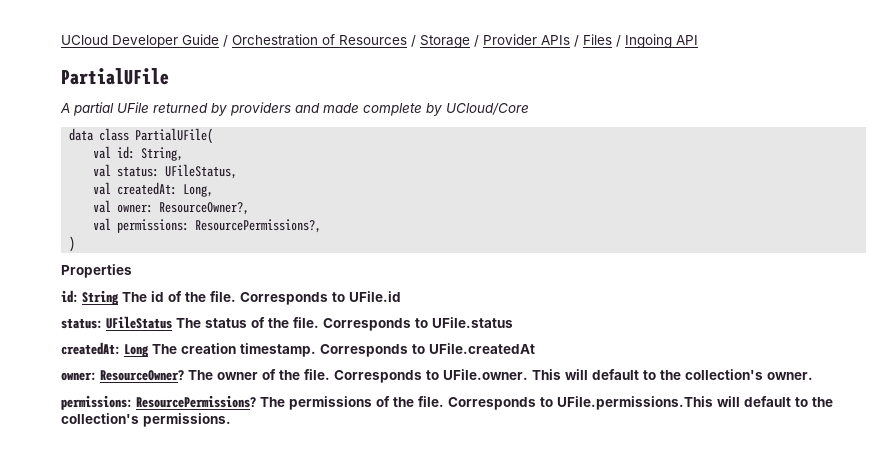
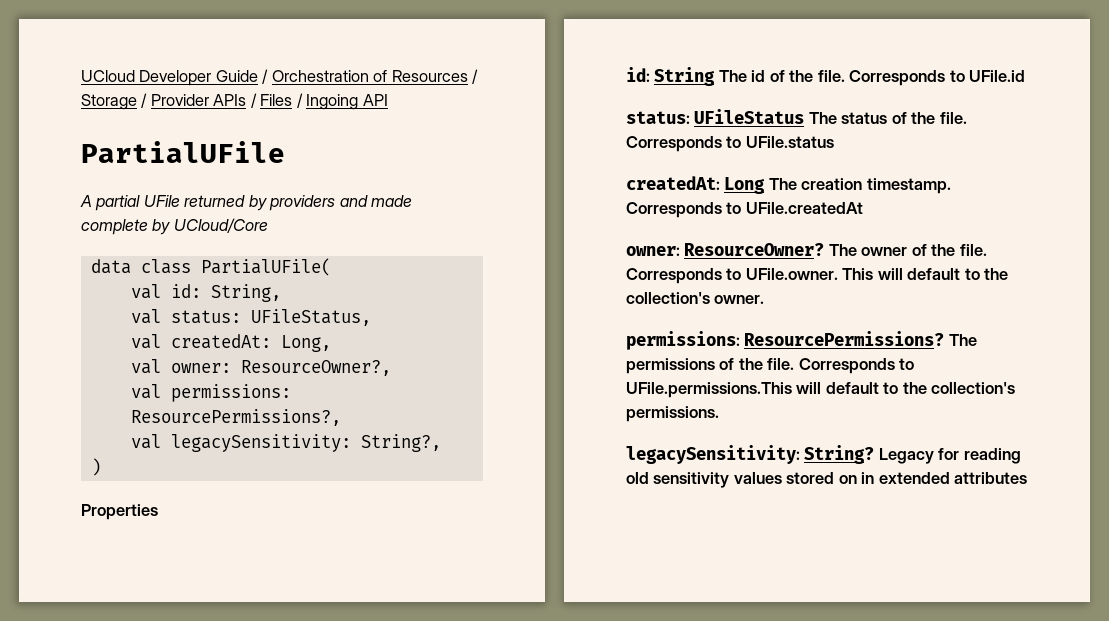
(322, 226) none -> [130,434,441,452] // val legacySensitivity: String?,
(231, 420) none -> [626,445,1021,464] [626,472,1028,488] // legacySensitivity: String? Legacy for reading old sensitivity values stored on in extended attributes

